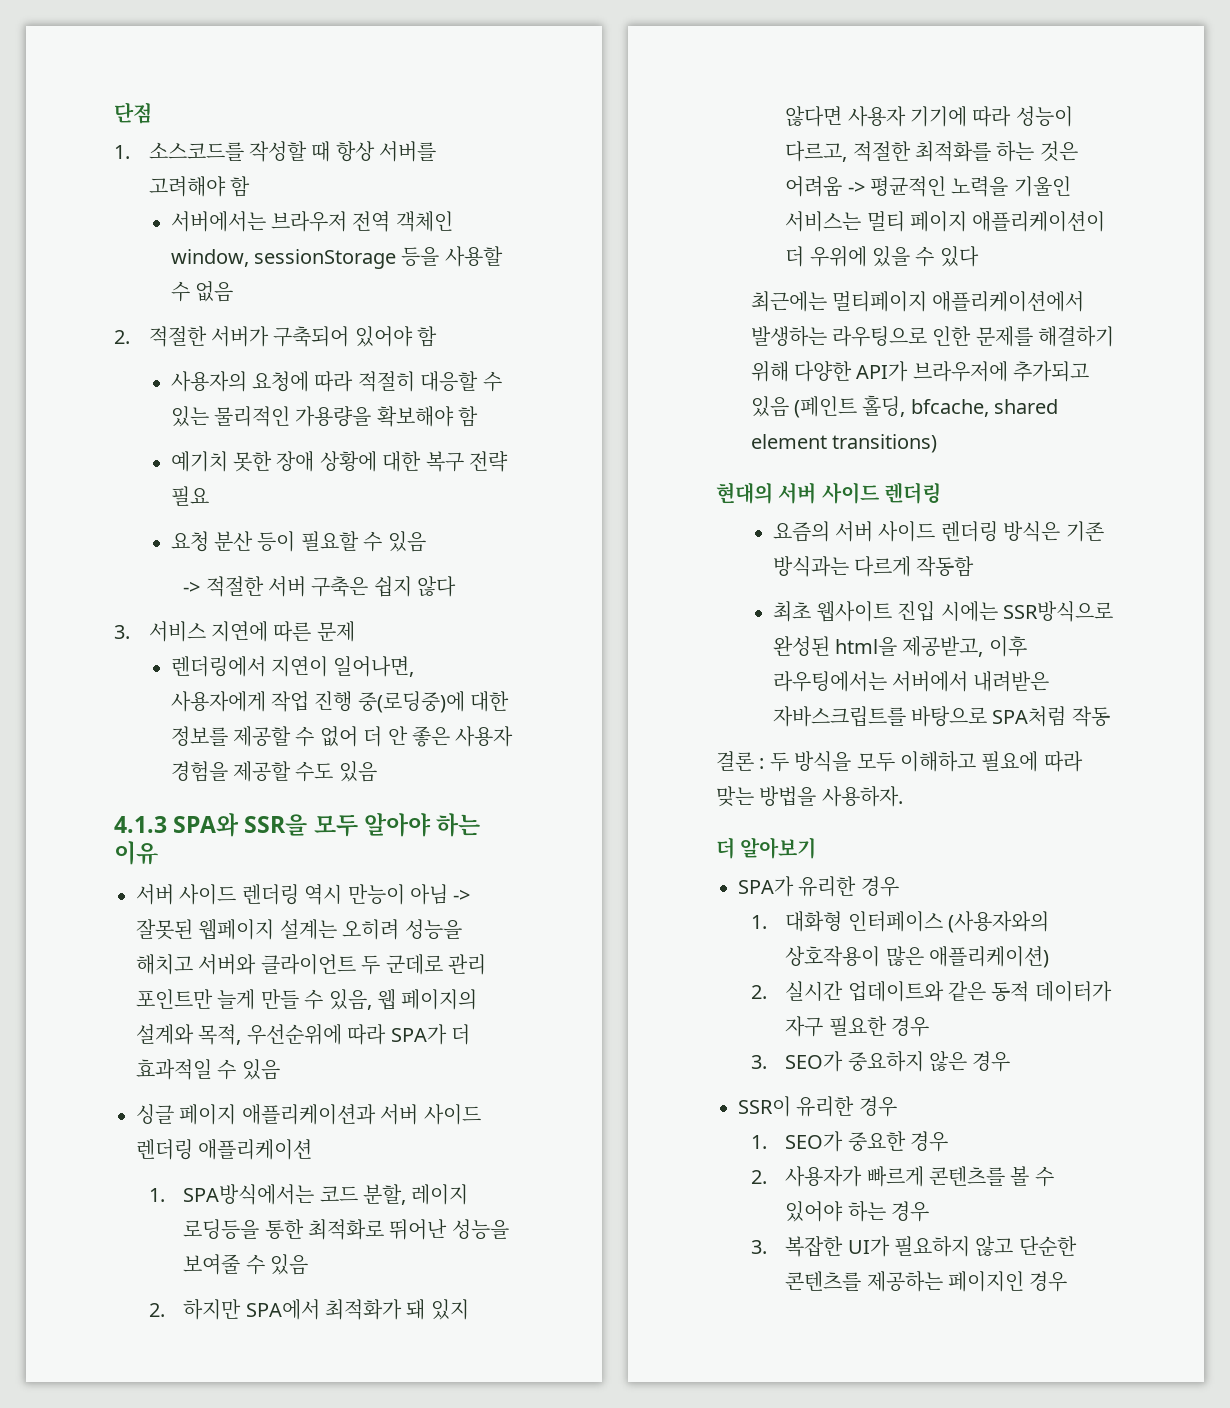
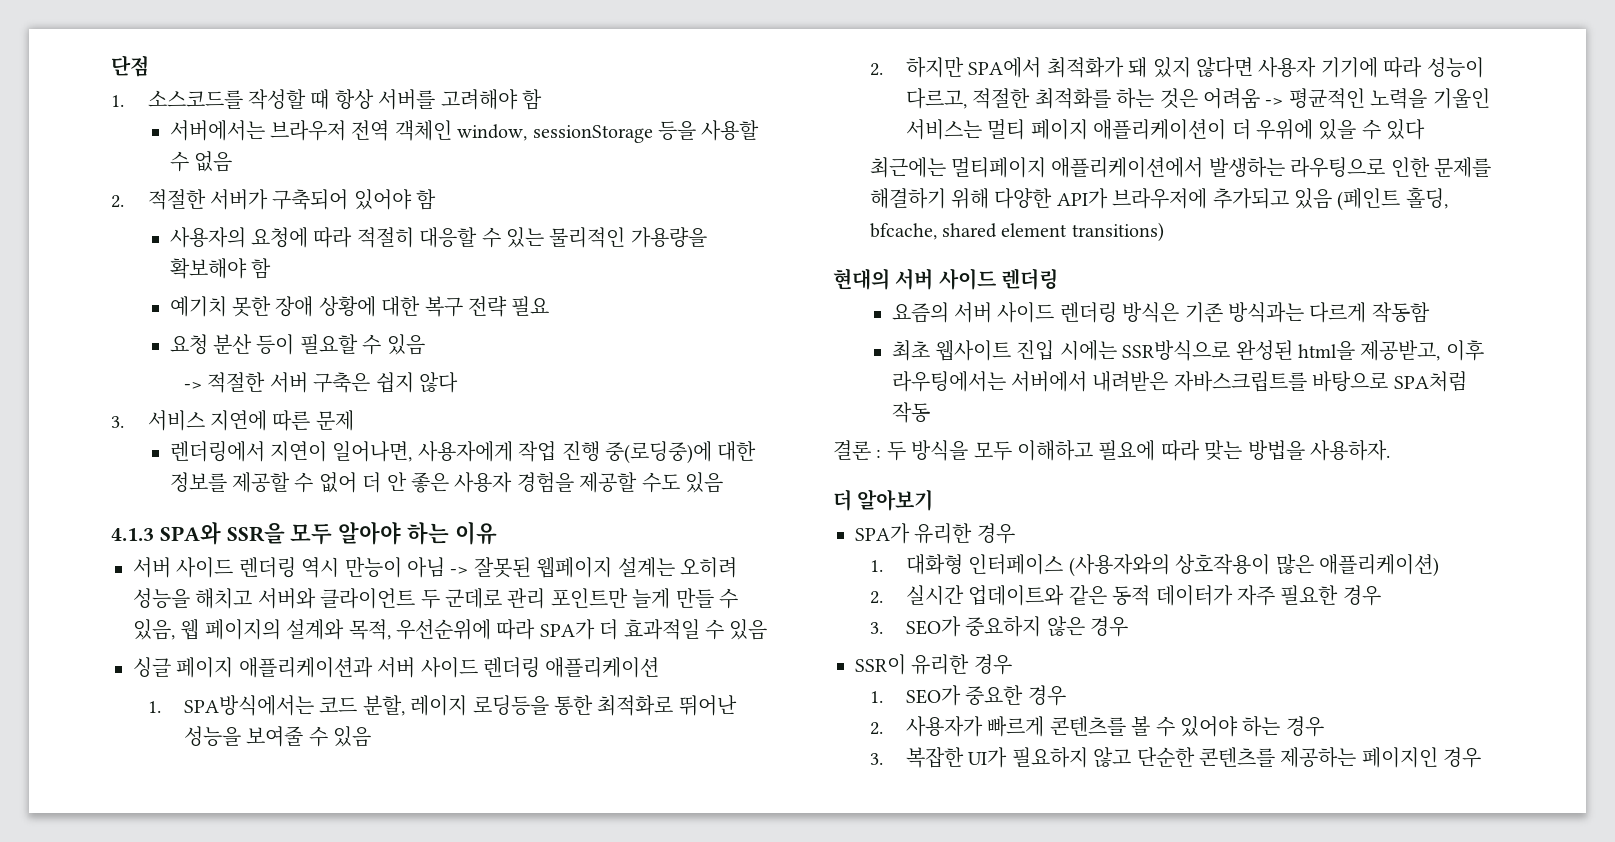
[785,1016,824,1037] 자구 -> [1237,585,1276,606] 자주

